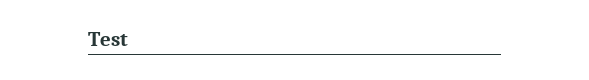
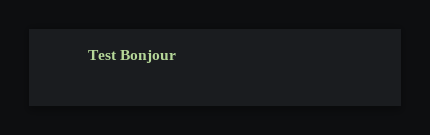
(128, 39) none -> [120,50,177,63] Bonjour

